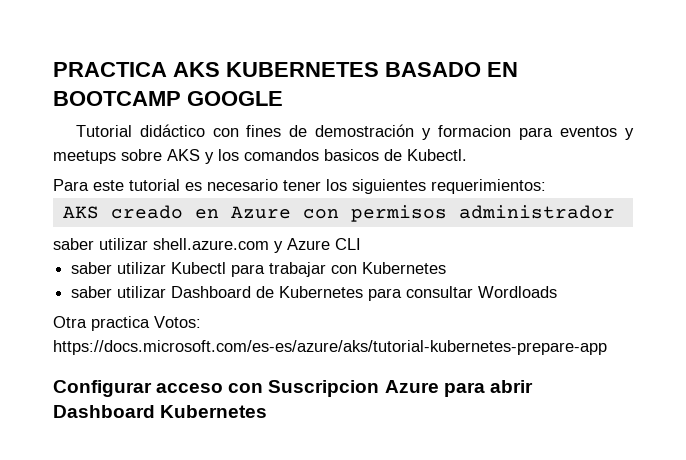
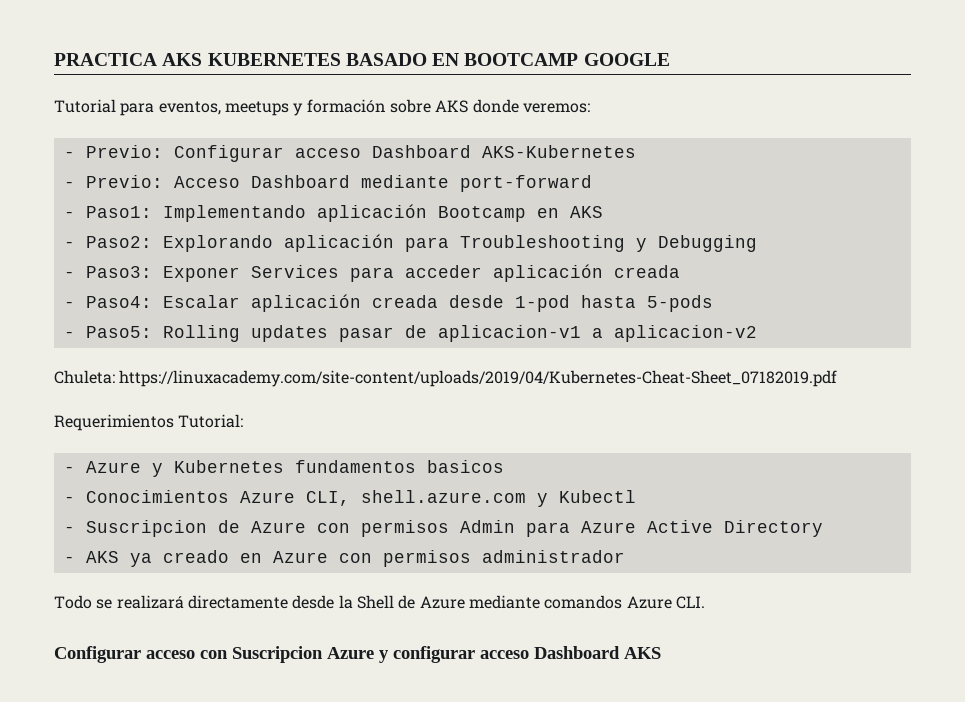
[139,124,634,140] [53,149,467,164] [53,179,546,194] [62,206,99,219] didáctico con fines de demostración y formacion para eventos y meetups sobre AKS y los comandos basicos de Kubectl. // Para este tutorial es necesario tener los siguientes requerimientos: // AKS -> [120,99,590,116] [63,145,636,162] [63,175,592,192] [63,204,603,222] [63,234,757,252] [63,264,680,282] [63,294,713,312] [63,325,757,342] [54,370,838,387] [54,414,244,431] [63,460,504,477] [63,490,636,507] [63,520,823,537] [63,551,152,567] para eventos, meetups y formación sobre AKS donde veremos: // - Previo: Configurar acceso Dashboard AKS-Kubernetes // - Previo: Acceso Dashboard mediante port-forward // - Paso1: Implementando aplicación Bootcamp en AKS // - Paso2: Explorando aplicación para Troubleshooting y Debugging // - Paso3: Exponer Services para acceder aplicación creada // - Paso4: Escalar aplicación creada desde 1-pod hasta 5-pods // - Paso5: Rolling updates pasar de aplicacion-v1 a aplicacion-v2 // Chuleta: https://linuxacademy.com/site-content/uploads/2019/04/Kubernetes-Cheat-Sheet_07182019.pdf // Requerimientos Tutorial: // - Azure y Kubernetes fundamentos basicos // - Conocimientos Azure CLI, shell.azure.com y Kubectl // - Suscripcion de Azure con permisos Admin para Azure Active Directory // - AKS ya
[53,238,361,253] [71,262,447,277] [71,286,558,301] [53,316,201,331] [53,340,607,355] saber utilizar shell.azure.com y Azure CLI // saber utilizar Kubectl para trabajar con Kubernetes // saber utilizar Dashboard de Kubernetes para consultar Wordloads // Otra practica Votos: https://docs.microsoft.com/es-es/azure/aks/tutorial-kubernetes-prepare-app -> [54,595,705,609] Todo se realizará directamente desde la Shell de Azure mediante comandos Azure CLI.
[443,380,533,397] [53,405,268,418] para abrir Dashboard Kubernetes -> [379,646,661,663] y configurar acceso Dashboard AKS

